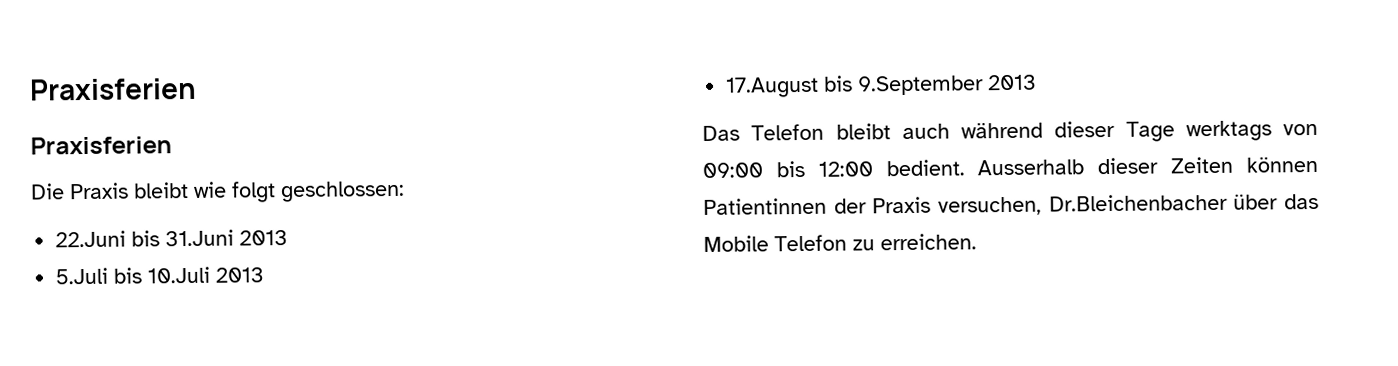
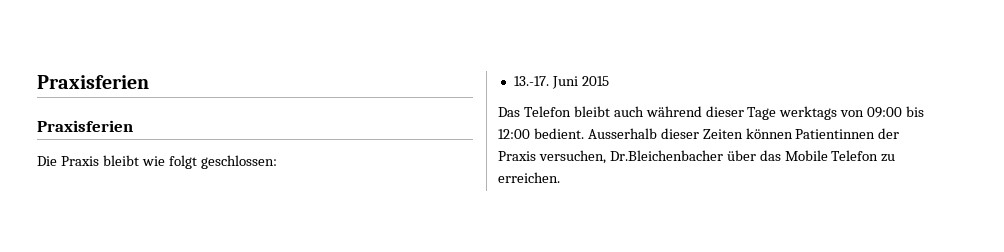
[55,229,289,248] [55,266,265,285] [725,74,1038,98] 22.Juni bis 31.Juni 2013 // 5.Juli bis 10.Juli 2013 // 17.August bis 9.September 2013 -> [513,76,609,89] 13.-17. Juni 2015

